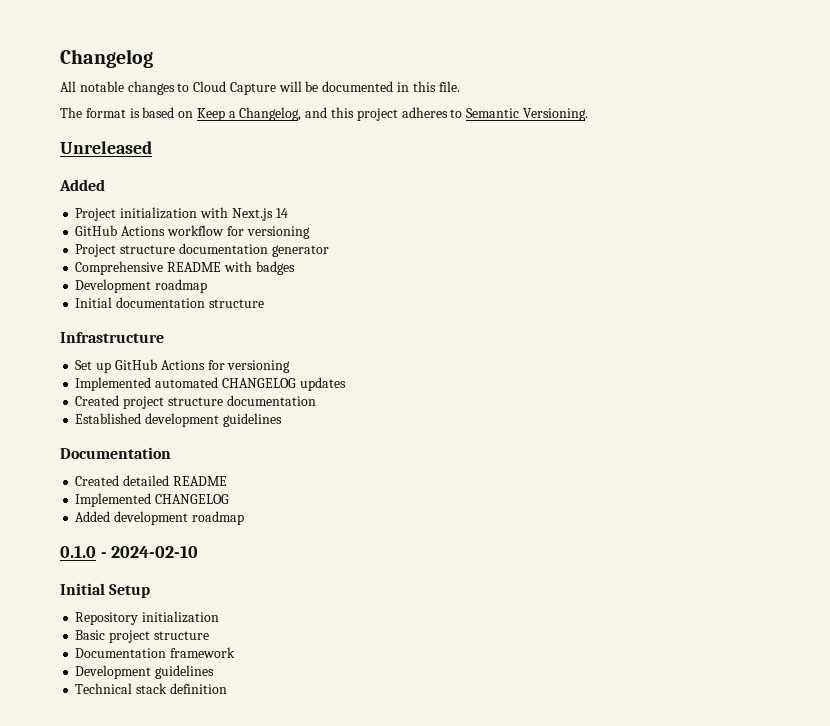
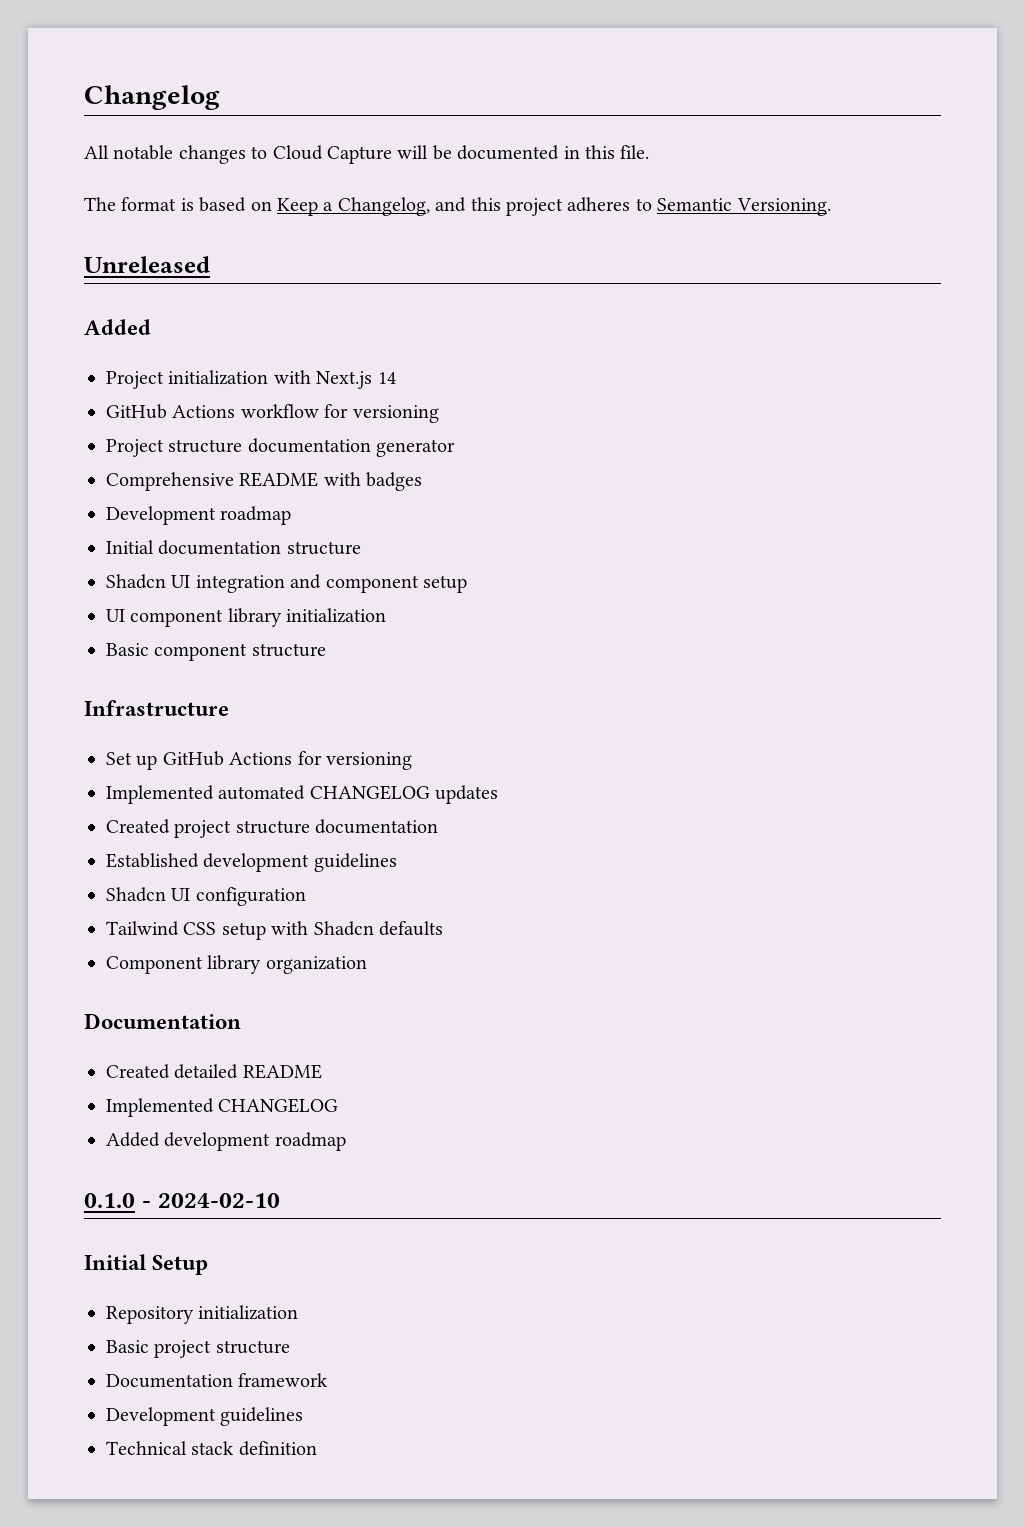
(264, 303) none -> [106,574,467,593] [106,608,387,627] [106,643,326,661] // Shadcn UI integration and component setup // UI component library initialization // Basic component structure
(282, 420) none -> [106,887,306,906] [106,921,443,940] [106,955,367,974] // Shadcn UI configuration // Tailwind CSS setup with Shadcn defaults // Component library organization

